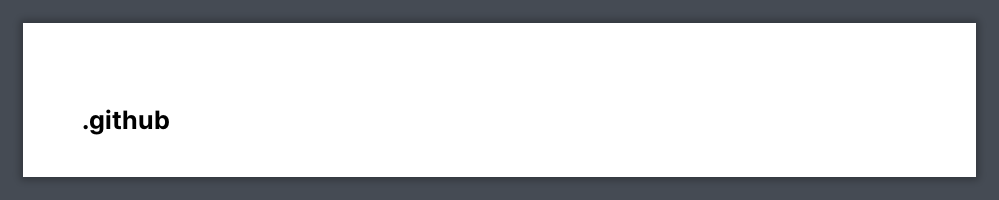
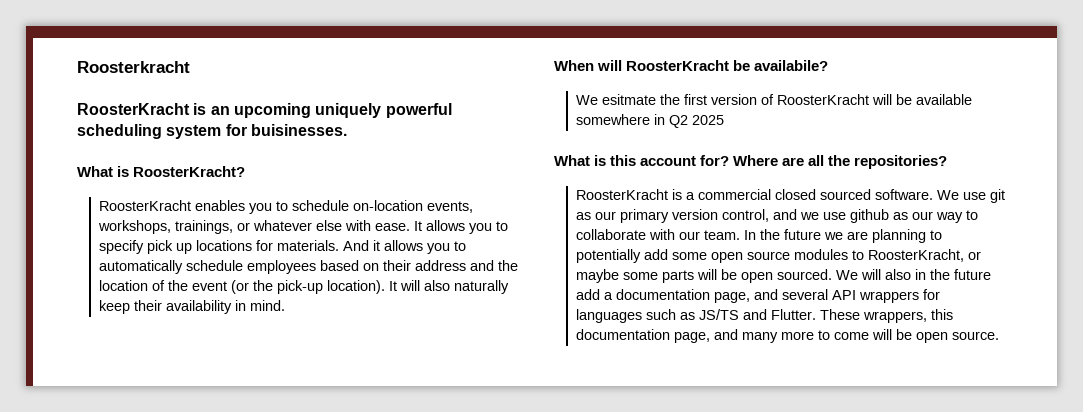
[82,109,170,135] .github -> [77,61,190,73] [77,103,452,118] [77,124,347,139] [77,166,246,177] [98,200,473,214] [97,220,508,234] [98,240,466,254] [98,260,518,274] [98,280,509,294] [98,300,285,314] [554,60,829,71] [575,94,972,105] [575,114,724,128] [554,155,948,169] [575,189,1005,203] [575,209,978,223] [575,229,942,243] [575,249,981,263] [575,269,991,283] [575,289,940,303] [575,309,953,323] [575,329,999,343] Roosterkracht // RoosterKracht is an upcoming uniquely powerful scheduling system for buisinesses. // What is RoosterKracht? // RoosterKracht enables you to schedule on-location events, workshops, trainings, or whatever else with ease. It allows you to specify pick up locations for materials. And it allows you to automatically schedule employees based on their address and the location of the event (or the pick-up location). It will also naturally keep their availability in mind. // When will RoosterKracht be availabile? // We esitmate the first version of RoosterKracht will be available somewhere in Q2 2025 // What is this account for? Where are all the repositories? // RoosterKracht is a commercial closed sourced software. We use git as our primary version control, and we use github as our way to collaborate with our team. In the future we are planning to potentially add some open source modules to RoosterKracht, or maybe some parts will be open sourced. We will also in the future add a documentation page, and several API wrappers for languages such as JS/TS and Flutter. These wrappers, this documentation page, and many more to come will be open source.

